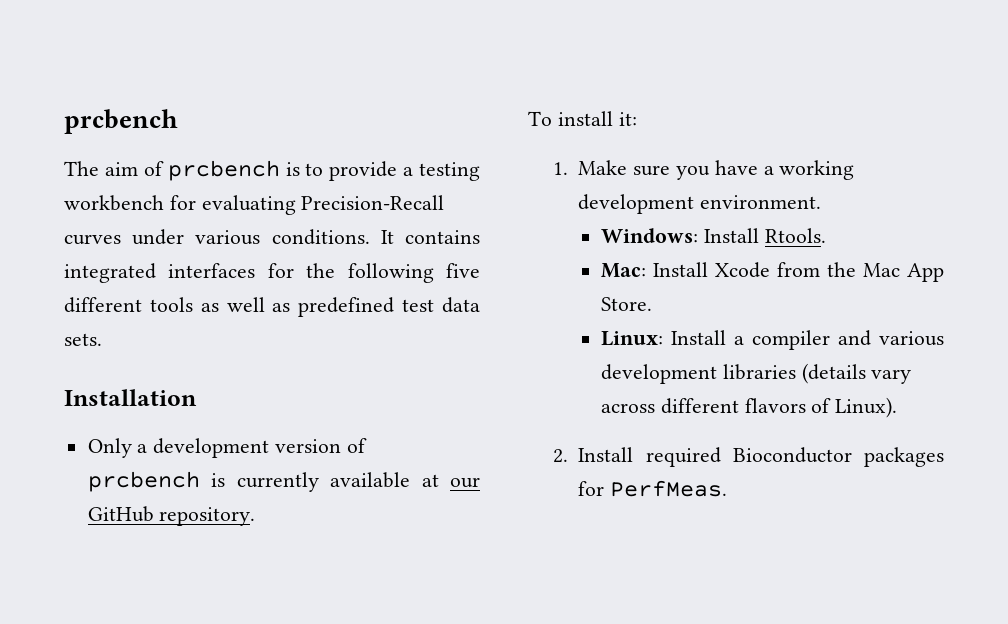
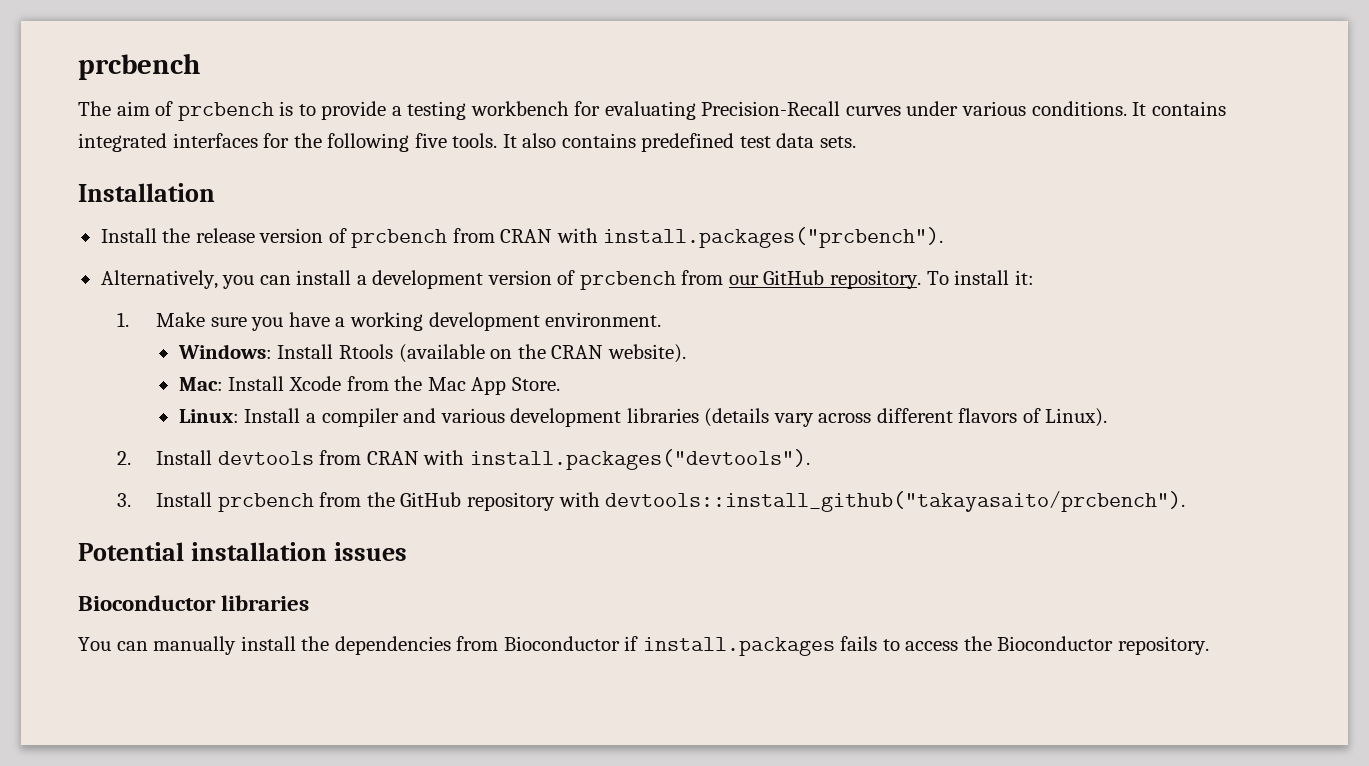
[64,297,291,313] different tools as well as -> [452,133,636,148] tools. It also contains
[87,438,132,458] Only -> [100,227,944,248] [100,270,352,289] Install the release version of prcbench from CRAN with install.packages("prcbench"). // Alternatively, you can install
[211,472,439,492] is currently available at -> [681,270,724,285] from
(256, 516) // -> (921, 279) none
[764,228,826,243] Rtools. -> [338,344,686,363] Rtools (available on the CRAN website).
[645,447,944,467] [578,480,728,497] required Bioconductor packages for PerfMeas. -> [217,449,811,470] [117,491,1186,512] [78,542,407,561] [78,595,310,611] [78,636,1210,656] devtools from CRAN with install.packages("devtools"). // 3. Install prcbench from the GitHub repository with devtools::install_github("takayasaito/prcbench"). // Potential installation issues // Bioconductor libraries // You can manually install the dependencies from Bioconductor if install.packages fails to access the Bioconductor repository.

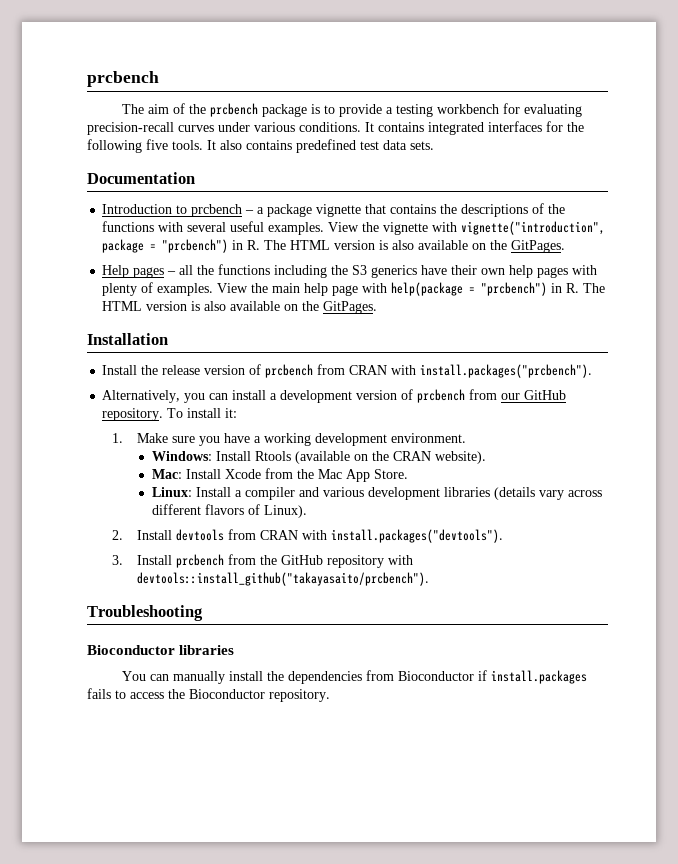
[177,102,274,121] prcbench -> [188,103,307,117] the prcbench package
[701,101,841,116] Precision-Recall -> [87,122,174,135] precision-recall
(856, 142) none -> [87,172,195,184] [102,203,566,217] [102,221,606,235] [102,239,566,253] [102,264,598,278] [102,282,606,296] [102,301,378,314] // Documentation // Introduction to prcbench – a package vignette that contains the descriptions of the functions with several useful examples. View the vignette with vignette("introduction", package = "prcbench") in R. The HTML version is also available on the GitPages. // Help pages – all the functions including the S3 generics have their own help pages with plenty of examples. View the main help page with help(package = "prcbench") in R. The HTML version is also available on the GitPages.
[78,542,407,561] Potential installation issues -> [87,605,203,621] Troubleshooting

